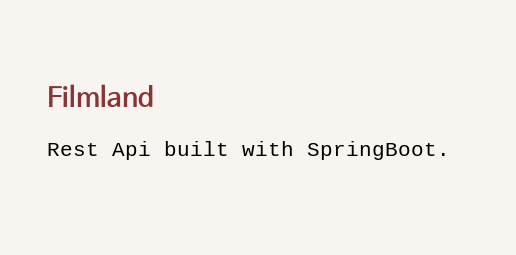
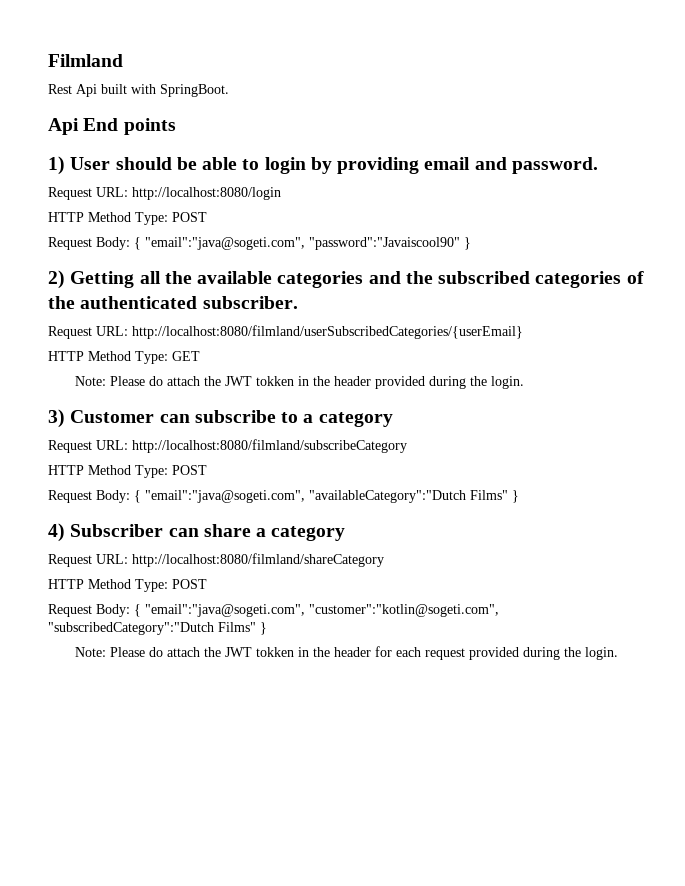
(450, 150) none -> [48,118,176,135] [48,156,598,175] [48,187,281,200] [48,212,207,225] [48,237,471,250] [48,270,644,289] [48,296,298,309] [48,325,523,339] [48,351,200,364] [74,376,524,389] [48,409,393,428] [48,439,407,453] [48,465,207,478] [48,490,519,503] [48,523,346,542] [48,553,384,567] [48,579,207,592] [48,604,499,617] [48,622,267,635] [74,646,618,660] // Api End points // 1) User should be able to login by providing email and password. // Request URL: http://localhost:8080/login // HTTP Method Type: POST // Request Body: { "email":"java@sogeti.com", "password":"Javaiscool90" } // 2) Getting all the available categories and the subscribed categories of the authenticated subscriber. // Request URL: http://localhost:8080/filmland/userSubscribedCategories/{userEmail} // HTTP Method Type: GET // Note: Please do attach the JWT tokken in the header provided during the login. // 3) Customer can subscribe to a category // Request URL: http://localhost:8080/filmland/subscribeCategory // HTTP Method Type: POST // Request Body: { "email":"java@sogeti.com", "availableCategory":"Dutch Films" } // 4) Subscriber can share a category // Request URL: http://localhost:8080/filmland/shareCategory // HTTP Method Type: POST // Request Body: { "email":"java@sogeti.com", "customer":"kotlin@sogeti.com", "subscribedCategory":"Dutch Films" } // Note: Please do attach the JWT tokken in the header for each request provided during the login.

